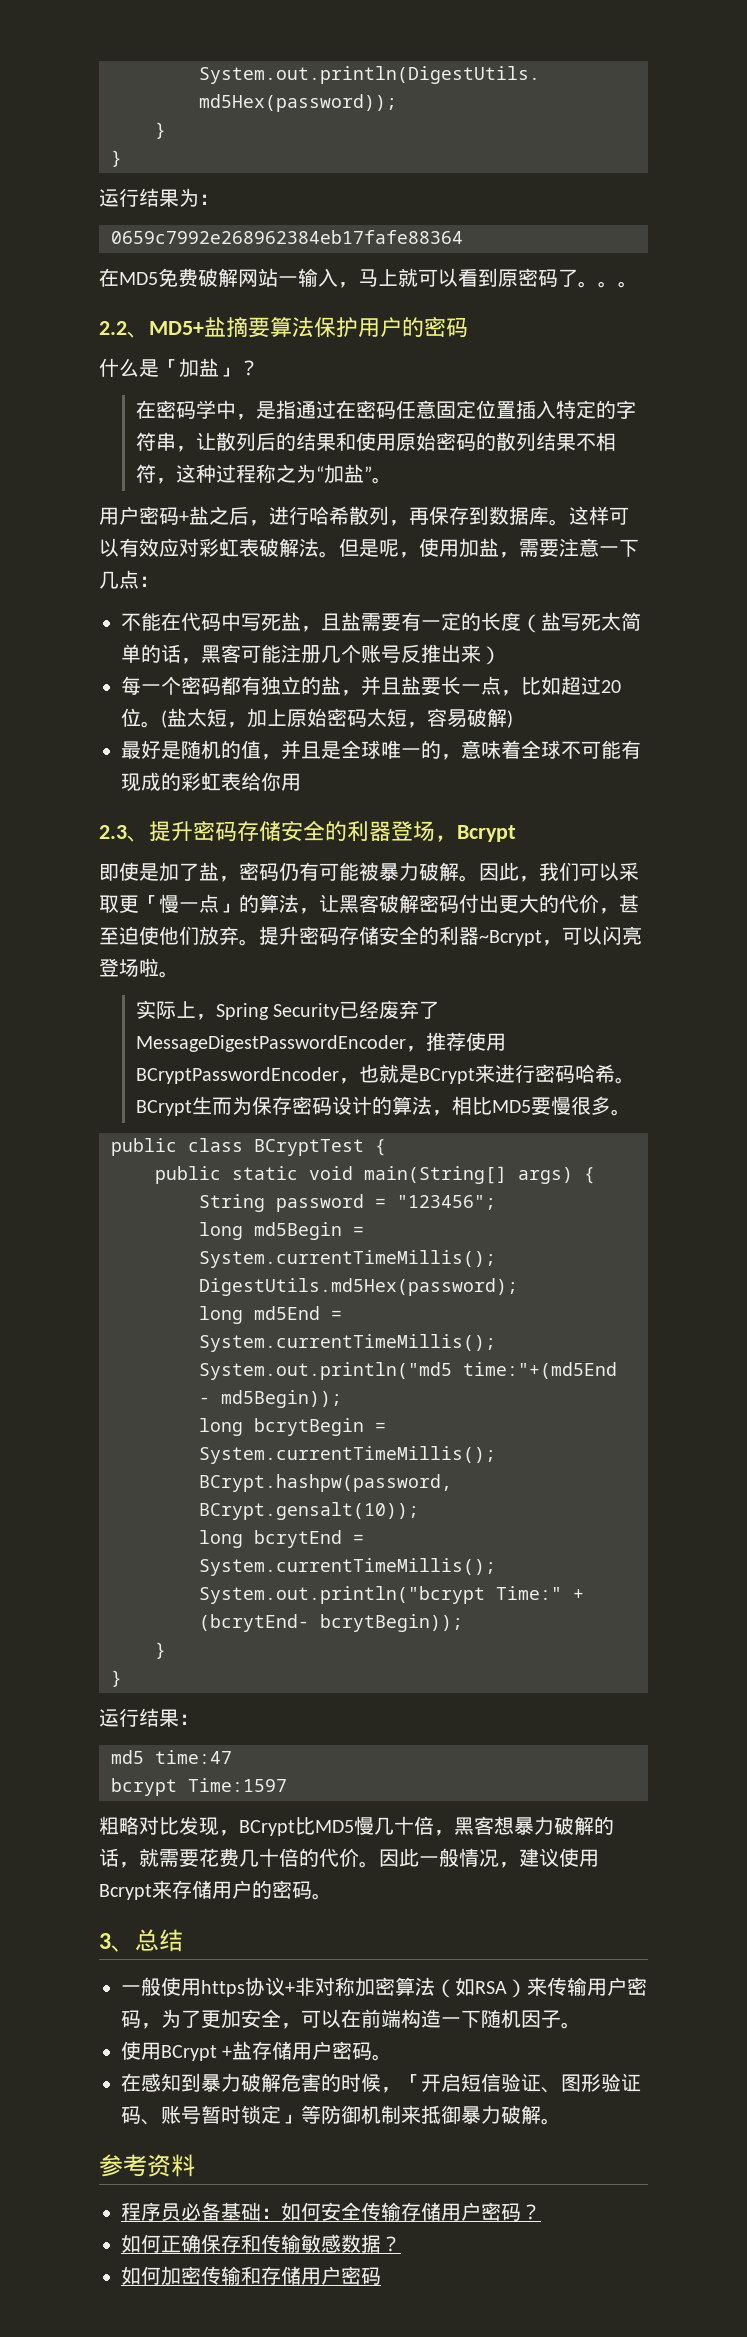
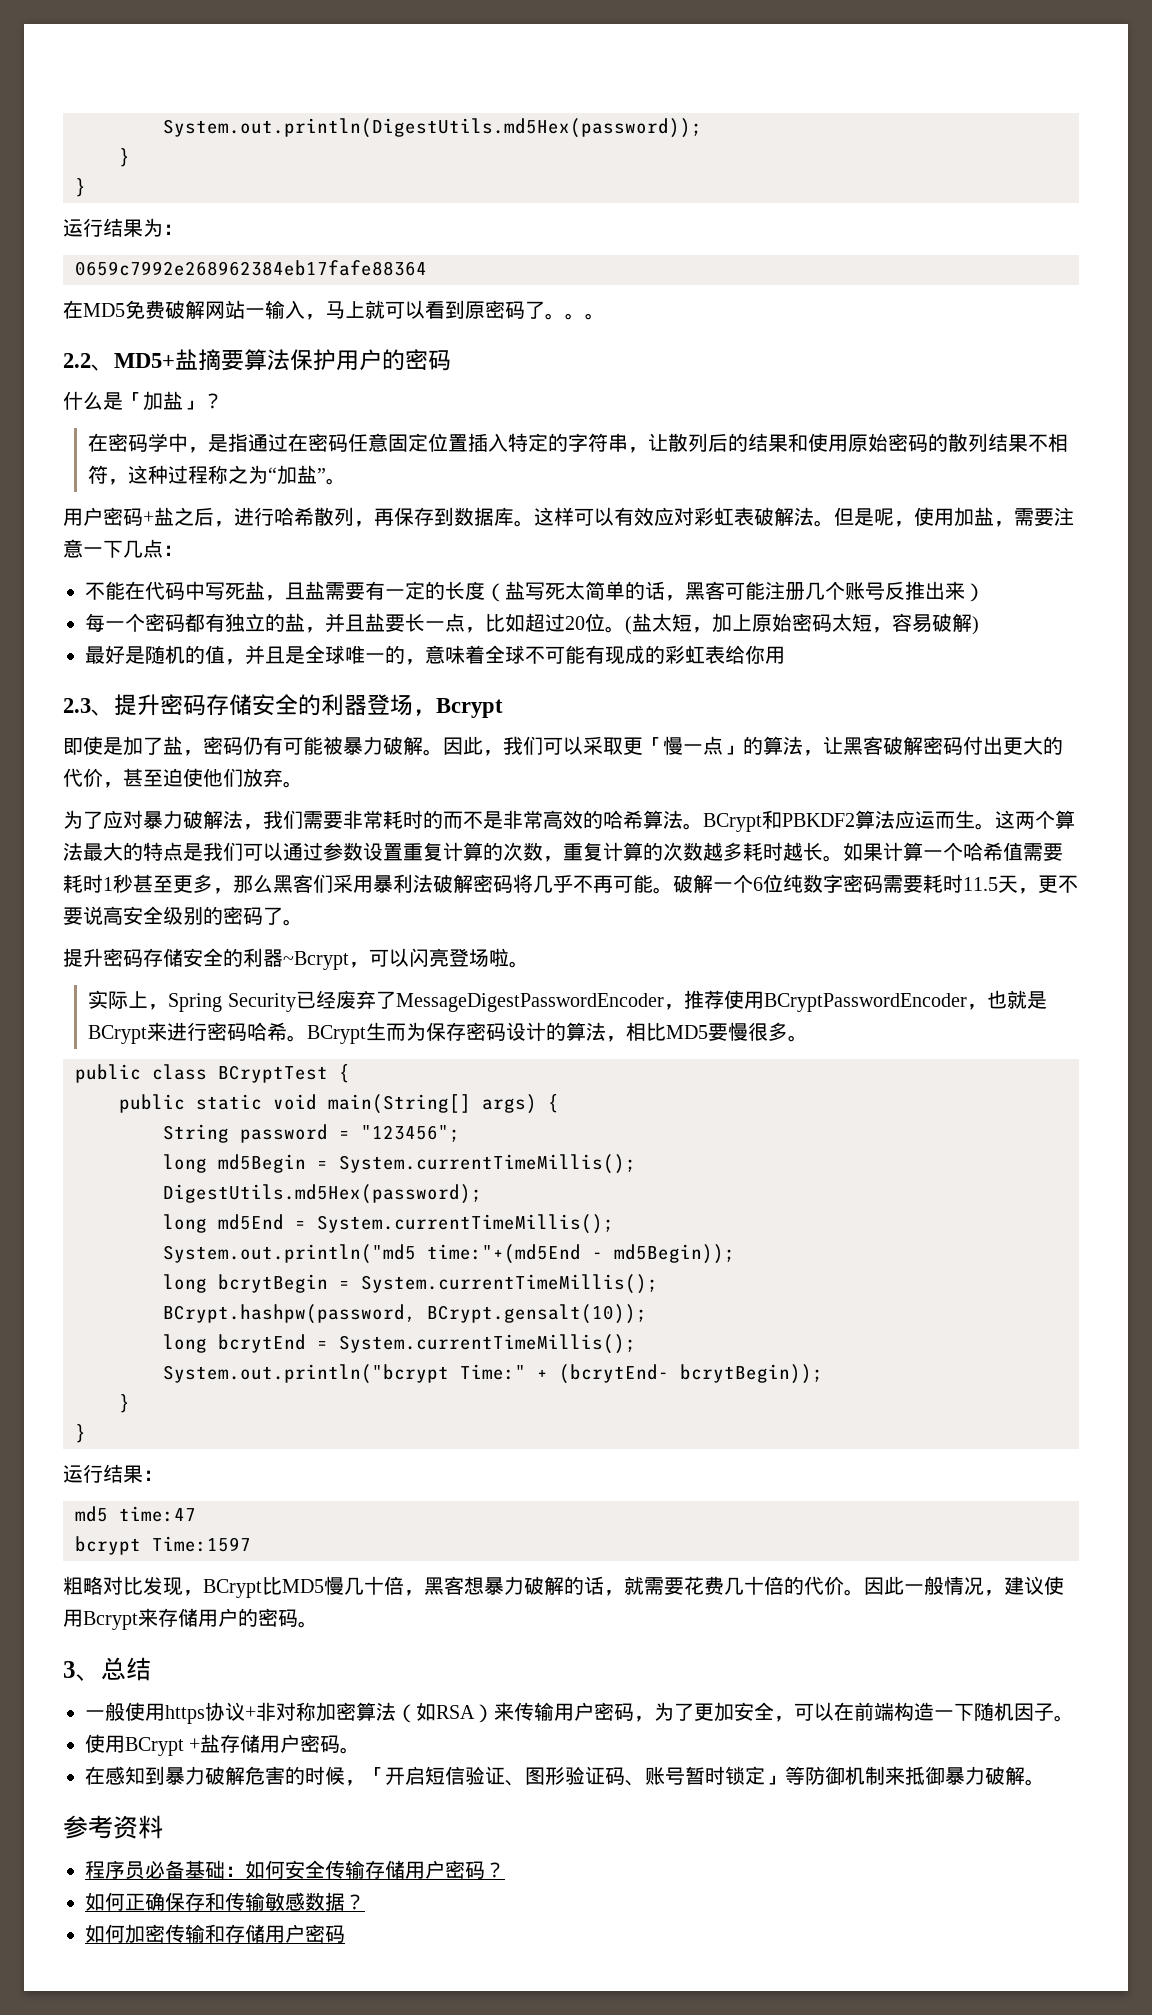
(259, 942) none -> [63,810,1075,832] [63,842,1063,862] [63,874,1078,894] [63,906,303,926] // 为了应对暴力破解法，我们需要非常耗时的而不是非常高效的哈希算法。BCrypt和PBKDF2算法应运而生。这两个算法最大的特点是我们可以通过参数设置重复计算的次数，重复计算的次数越多耗时越长。如果计算一个哈希值需要耗时1秒甚至更多，那么黑客们采用暴利法破解密码将几乎不再可能。破解一个6位纯数字密码需要耗时11.5天，更不要说高安全级别的密码了。 //

